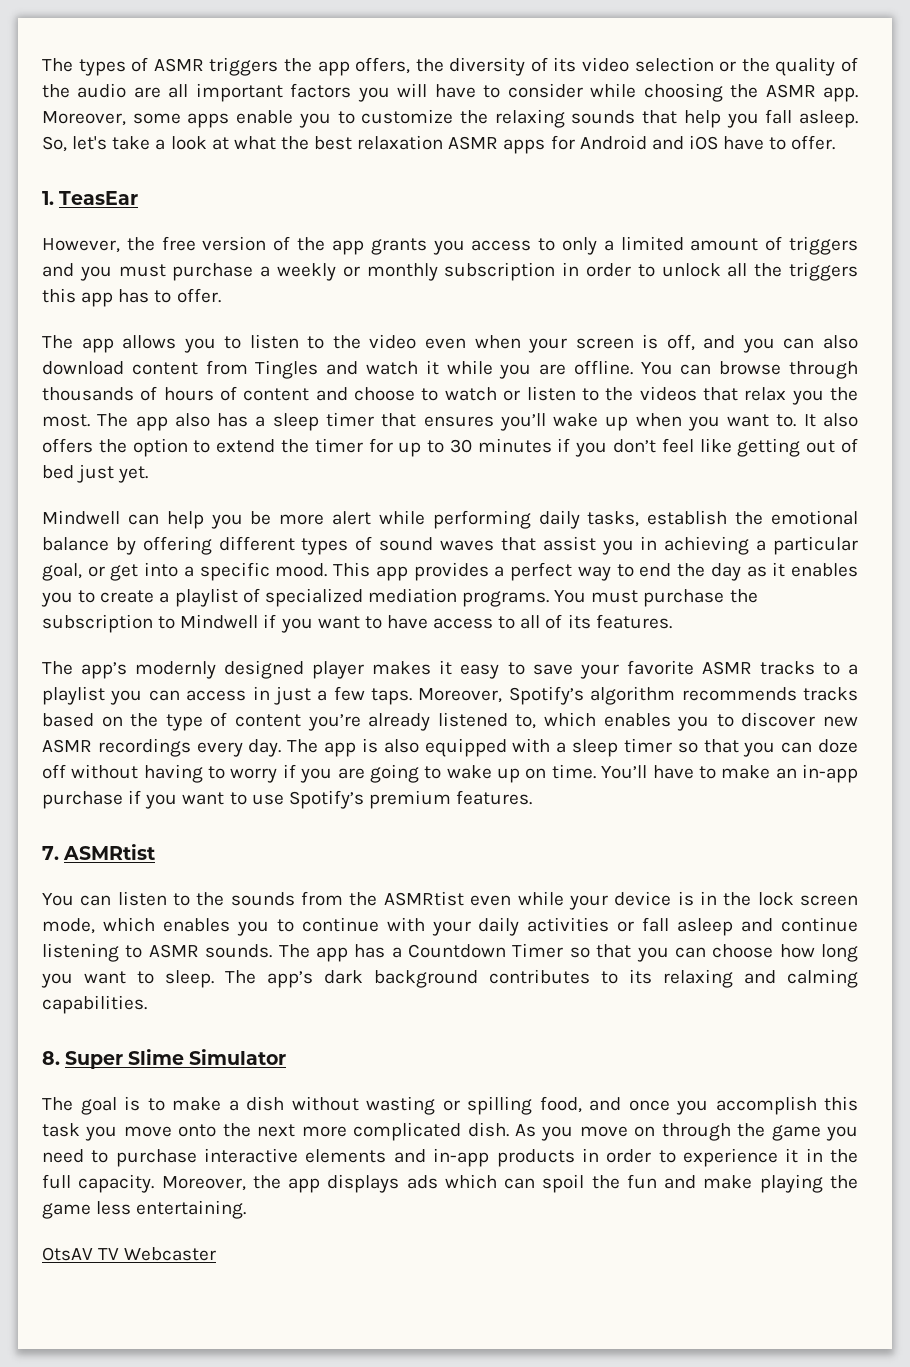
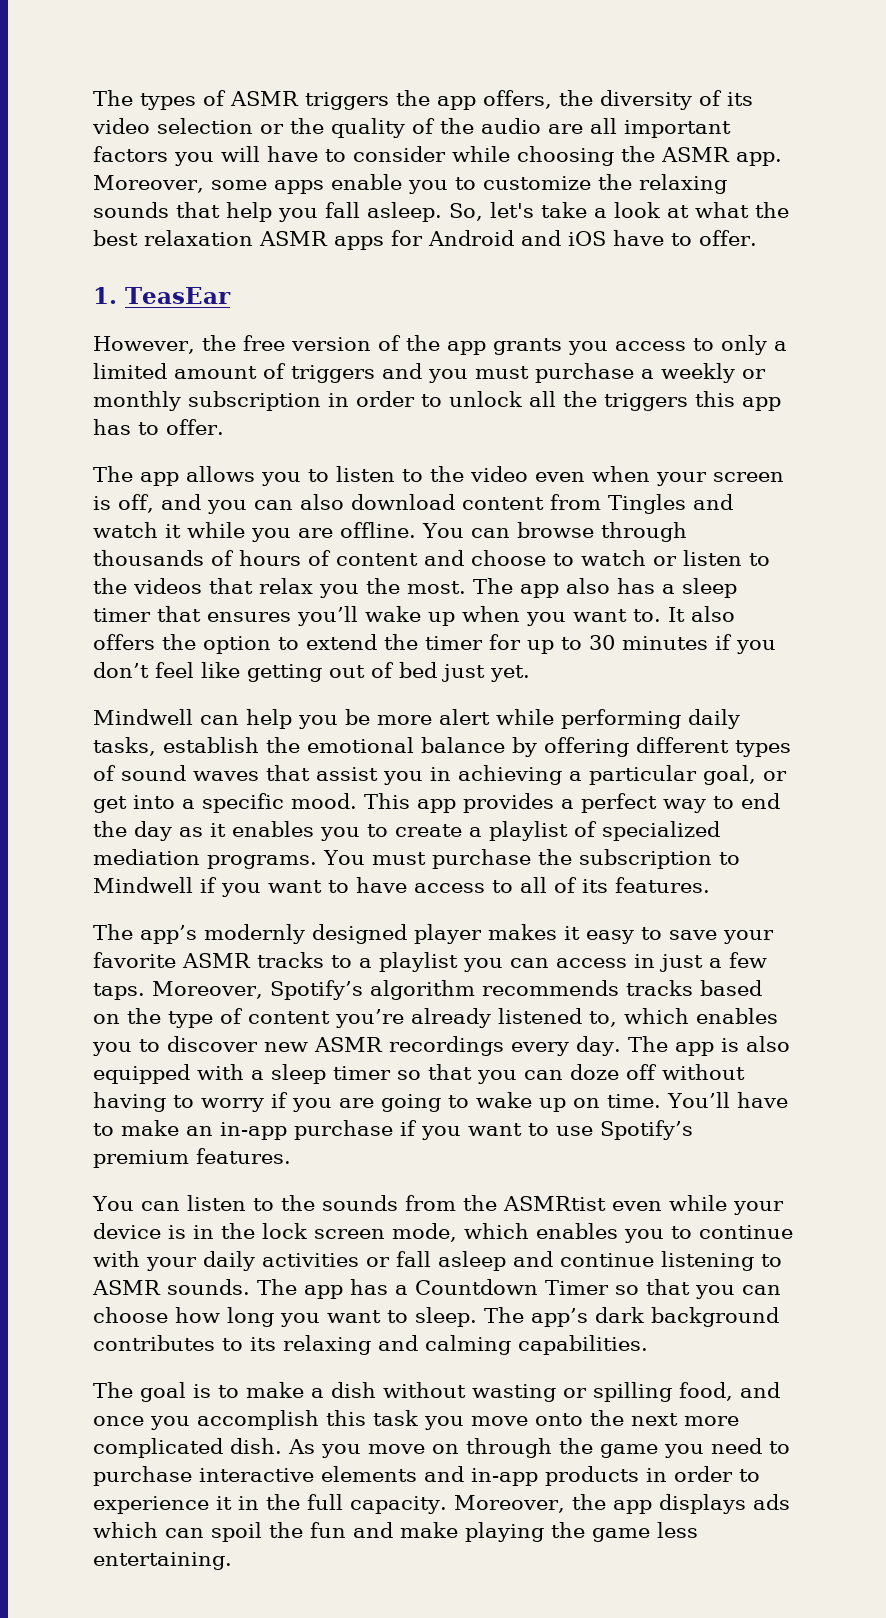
[42,844,156,860] // 7. ASMRtist -> (291, 1156) none
[42,1049,287,1069] // 8. Super Slime Simulator -> (648, 1345) none
[42,1247,217,1261] // OtsAV TV Webcaster -> (232, 1561) none

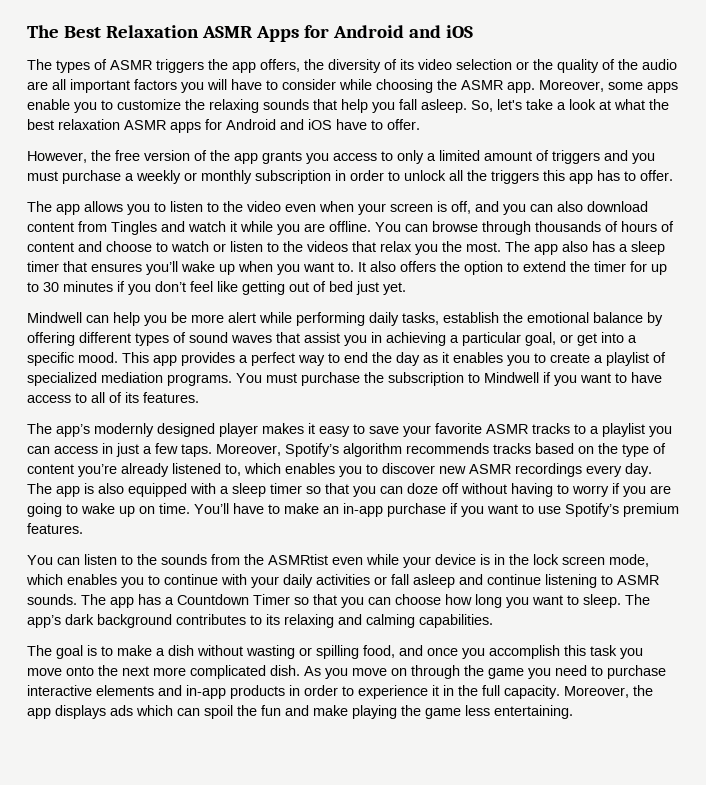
[93,90,133,106] The -> [27,25,473,42] [27,59,52,70] The Best Relaxation ASMR Apps for Android and iOS // The
[93,287,231,304] // 1. TeasEar -> (420, 124) none

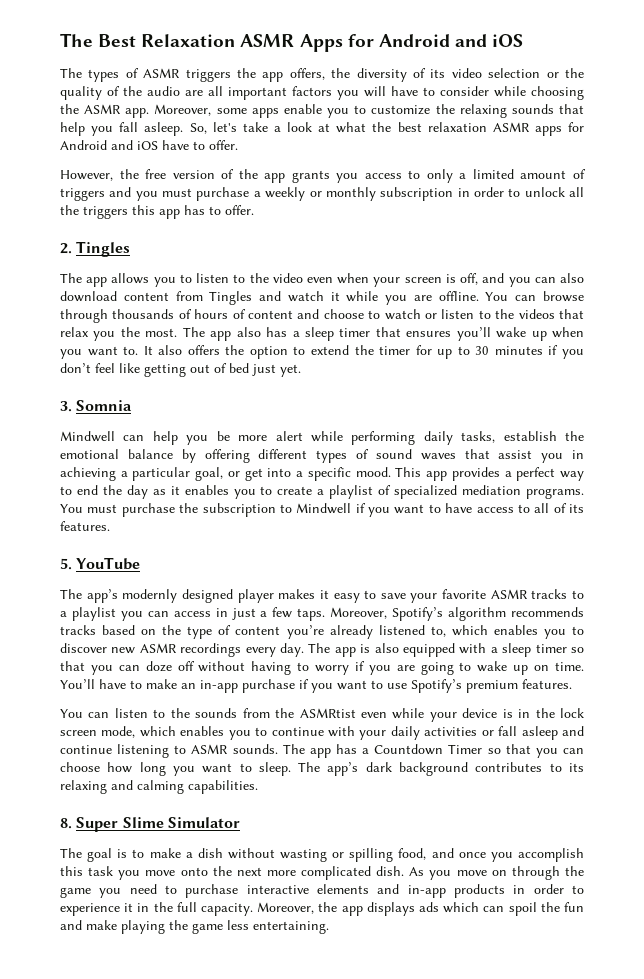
(673, 175) none -> [60,241,131,257] // 2. Tingles
(406, 288) none -> [60,400,133,412] // 3. Somnia
(199, 397) none -> [60,557,141,570] // 5. YouTube
(493, 621) none -> [60,817,240,832] // 8. Super Slime Simulator

